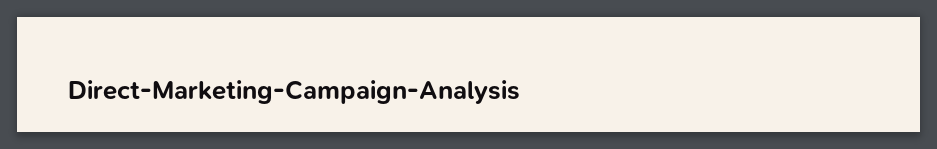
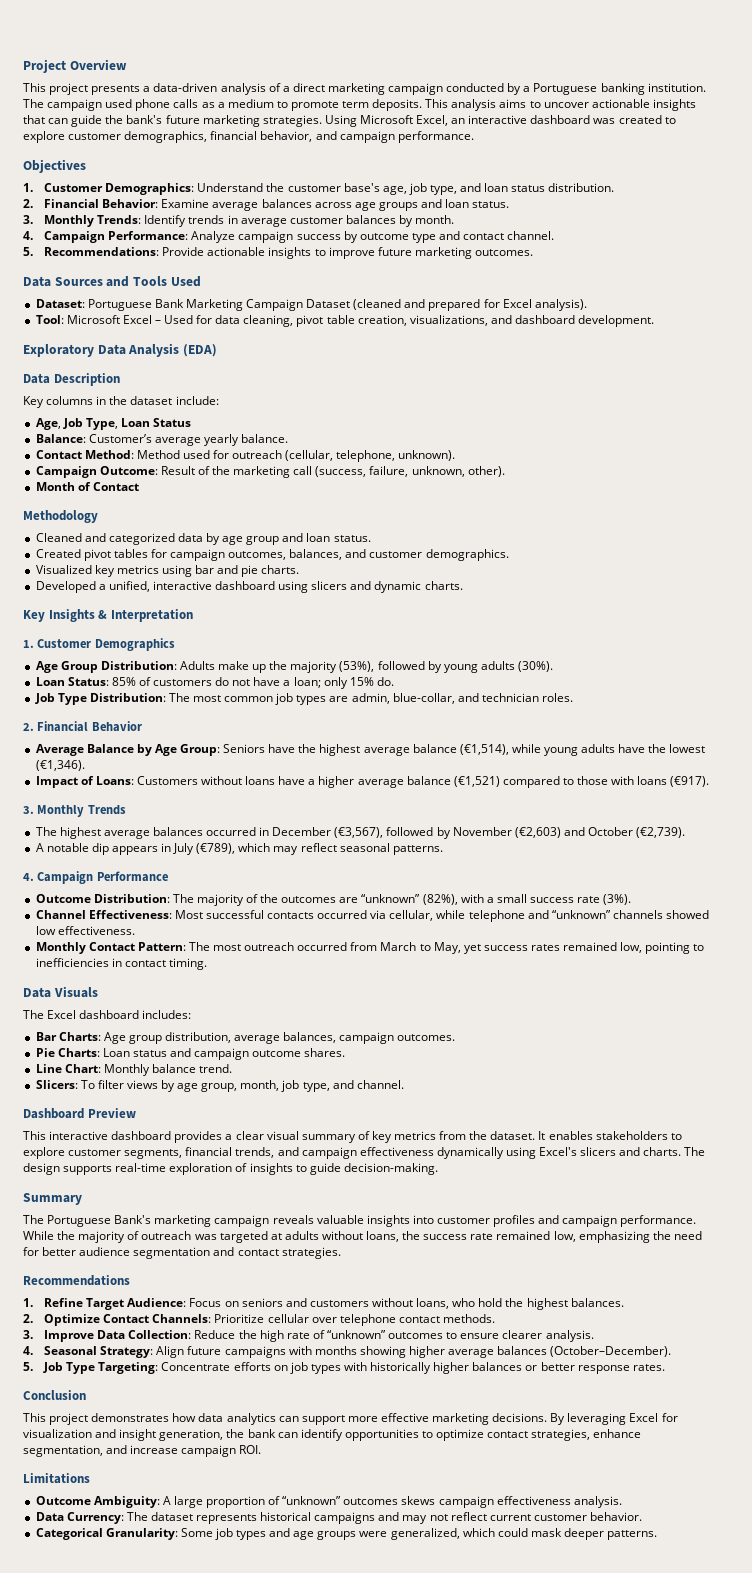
[68,80,520,104] Direct-Marketing-Campaign-Analysis -> [23,59,127,73] [23,83,706,95] [23,99,696,111] [23,115,676,127] [23,131,474,143] [23,159,86,173] [23,183,615,195] [23,199,510,211] [23,215,455,227] [23,231,555,243] [23,247,533,259] [23,276,201,287] [35,299,587,311] [35,315,655,327] [23,343,217,357] [23,373,120,386] [23,396,219,408] [35,418,192,430] [35,434,289,446] [35,450,456,462] [35,466,505,478] [35,482,139,491] [23,510,98,523] [35,533,371,545] [35,549,509,561] [35,565,300,577] [35,581,463,593] [23,609,193,622] [23,638,175,651] [35,661,554,673] [35,677,394,689] [34,693,574,705] [23,721,142,732] [35,744,706,756] [35,760,85,771] [35,776,710,788] [23,805,126,817] [35,827,686,839] [35,843,443,855] [23,871,168,884] [35,894,632,906] [35,910,710,922] [35,926,135,935] [35,942,705,954] [35,958,207,970] [23,986,98,998] [23,1010,192,1019] [35,1032,456,1044] [35,1048,346,1060] [35,1064,233,1076] [35,1080,404,1092] [23,1108,136,1119] [23,1131,682,1143] [23,1147,706,1159] [23,1163,438,1175] [23,1193,82,1205] [23,1215,697,1227] [23,1231,702,1243] [23,1247,341,1259] [23,1275,130,1286] [23,1298,624,1310] [23,1314,495,1326] [23,1330,594,1342] [23,1346,672,1358] [23,1362,665,1374] [23,1390,86,1400] [23,1413,678,1425] [23,1429,642,1441] [23,1445,262,1457] [23,1473,90,1484] [35,1496,622,1508] [35,1512,643,1524] [35,1528,658,1540] Project Overview // This project presents a data-driven analysis of a direct marketing campaign conducted by a Portuguese banking institution. The campaign used phone calls as a medium to promote term deposits. This analysis aims to uncover actionable insights that can guide the bank's future marketing strategies. Using Microsoft Excel, an interactive dashboard was created to explore customer demographics, financial behavior, and campaign performance. // Objectives // 1. Customer Demographics: Understand the customer base's age, job type, and loan status distribution. // 2. Financial Behavior: Examine average balances across age groups and loan status. // 3. Monthly Trends: Identify trends in average customer balances by month. // 4. Campaign Performance: Analyze campaign success by outcome type and contact channel. // 5. Recommendations: Provide actionable insights to improve future marketing outcomes. // Data Sources and Tools Used // Dataset: Portuguese Bank Marketing Campaign Dataset (cleaned and prepared for Excel analysis). // Tool: Microsoft Excel – Used for data cleaning, pivot table creation, visualizations, and dashboard development. // Exploratory Data Analysis (EDA) // Data Description // Key columns in the dataset include: // Age, Job Type, Loan Status // Balance: Customer’s average yearly balance. // Contact Method: Method used for outreach (cellular, telephone, unknown). // Campaign Outcome: Result of the marketing call (success, failure, unknown, other). // Month of Contact // Methodology // Cleaned and categorized data by age group and loan status. // Created pivot tables for campaign outcomes, balances, and customer demographics. // Visualized key metrics using bar and pie charts. // Developed a unified, interactive dashboard using slicers and dynamic charts. // Key Insights & Interpretation // 1. Customer Demographics // Age Group Distribution: Adults make up the majority (53%), followed by young adults (30%). // Loan Status: 85% of customers do not have a loan; only 15% do. // Job Type Distribution: The most common job types are admin, blue-collar, and technician roles. // 2. Financial Behavior // Average Balance by Age Group: Seniors have the highest average balance (€1,514), while young adults have the lowest (€1,346). // Impact of Loans: Customers without loans have a higher average balance (€1,521) compared to those with loans (€917). // 3. Monthly Trends // The highest average balances occurred in December (€3,567), followed by November (€2,603) and October (€2,739). // A notable dip appears in July (€789), which may reflect seasonal patterns. // 4. Campaign Performance // Outcome Distribution: The majority of the outcomes are “unknown” (82%), with a small success rate (3%). // Channel Effectiveness: Most successful contacts occurred via cellular, while telephone and “unknown” channels showed low effectiveness. // Monthly Contact Pattern: The most outreach occurred from March to May, yet success rates remained low, pointing to inefficiencies in contact timing. // Data Visuals // The Excel dashboard includes: // Bar Charts: Age group distribution, average balances, campaign outcomes. // Pie Charts: Loan status and campaign outcome shares. // Line Chart: Monthly balance trend. // Slicers: To filter views by age group, month, job type, and channel. // Dashboard Preview // This interactive dashboard provides a clear visual summary of key metrics from the dataset. It enables stakeholders to explore customer segments, financial trends, and campaign effectiveness dynamically using Excel's slicers and charts. The design supports real-time exploration of insights to guide decision-making. // Summary // The Portuguese Bank's marketing campaign reveals valuable insights into customer profiles and campaign performance. While the majority of outreach was targeted at adults without loans, the success rate remained low, emphasizing the need for better audience segmentation and contact strategies. // Recommendations // 1. Refine Target Audience: Focus on seniors and customers without loans, who hold the highest balances. // 2. Optimize Contact Channels: Prioritize cellular over telephone contact methods. // 3. Improve Data Collection: Reduce the high rate of “unknown” outcomes to ensure clearer analysis. // 4. Seasonal Strategy: Align future campaigns with months showing higher average balances (October–December). // 5. Job Type Targeting: Concentrate efforts on job types with historically higher balances or better response rates. // Conclusion // This project demonstrates how data analytics can support more effective marketing decisions. By leveraging Excel for visualization and insight generation, the bank can identify opportunities to optimize contact strategies, enhance segmentation, and increase campaign ROI. // Limitations // Outcome Ambiguity: A large proportion of “unknown” outcomes skews campaign effectiveness analysis. // Data Currency: The dataset represents historical campaigns and may not reflect current customer behavior. // Categorical Granularity: Some job types and age groups were generalized, which could mask deeper patterns.

